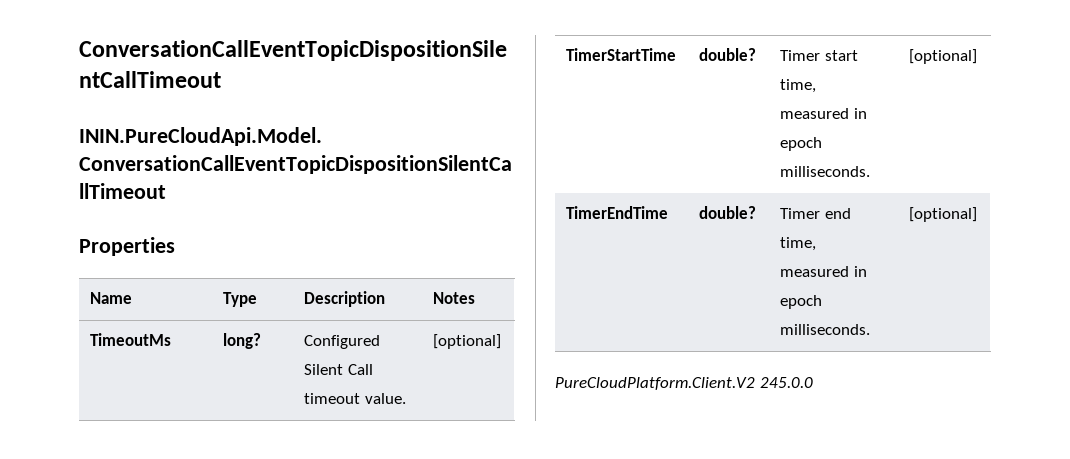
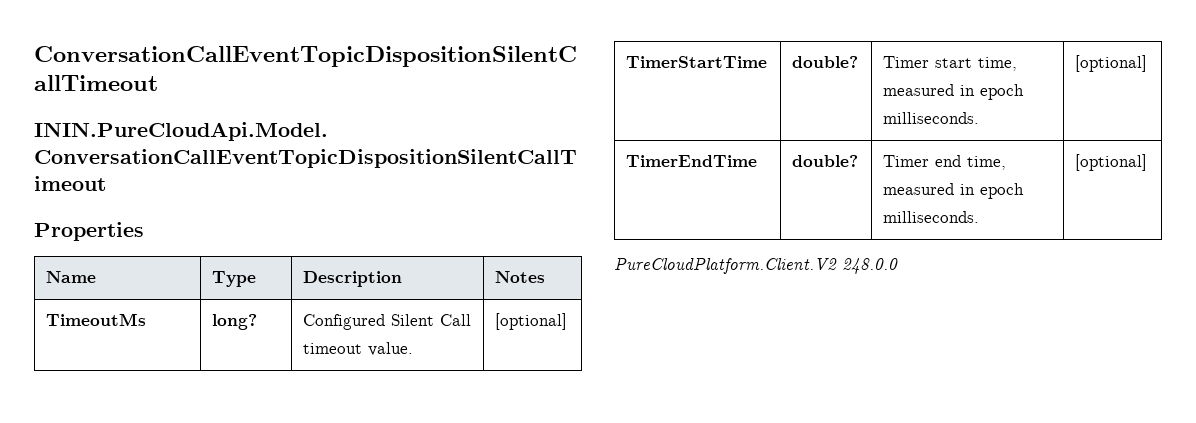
[759,377,813,388] 245.0.0 -> [842,258,898,274] 248.0.0

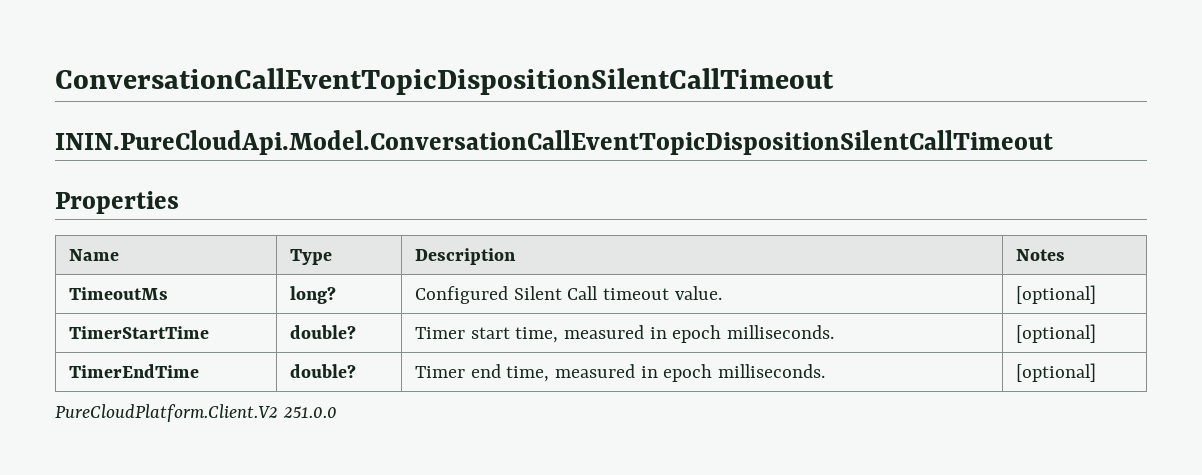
[842,258,898,274] 248.0.0 -> [282,406,337,418] 251.0.0

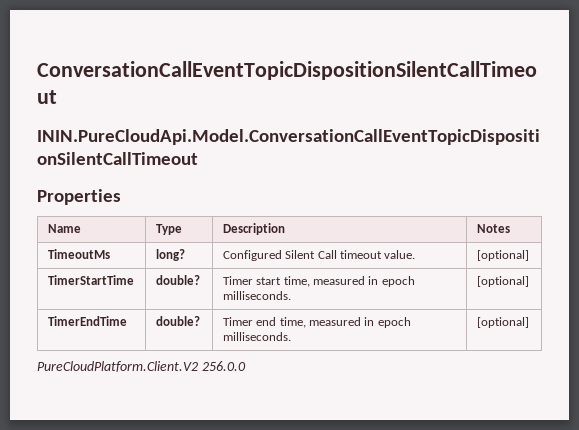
[282,406,337,418] 251.0.0 -> [201,361,246,371] 256.0.0

